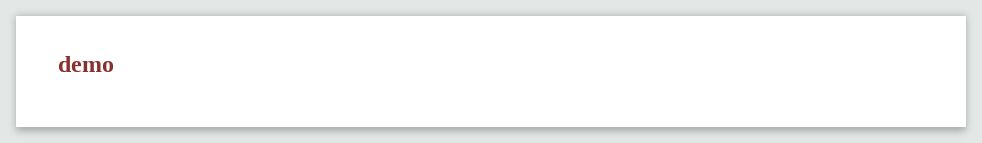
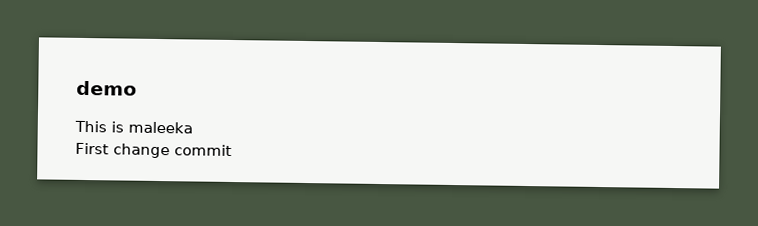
(114, 64) none -> [74,120,193,134] [75,142,232,159] // This is maleeka // First change commit

